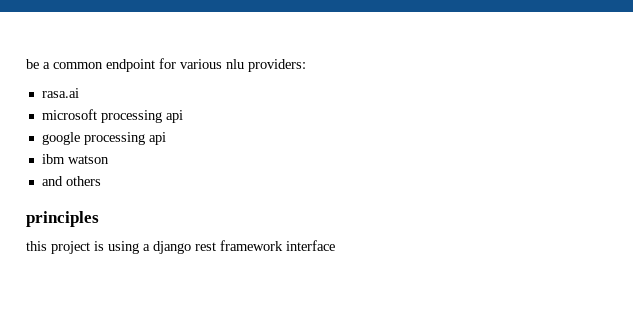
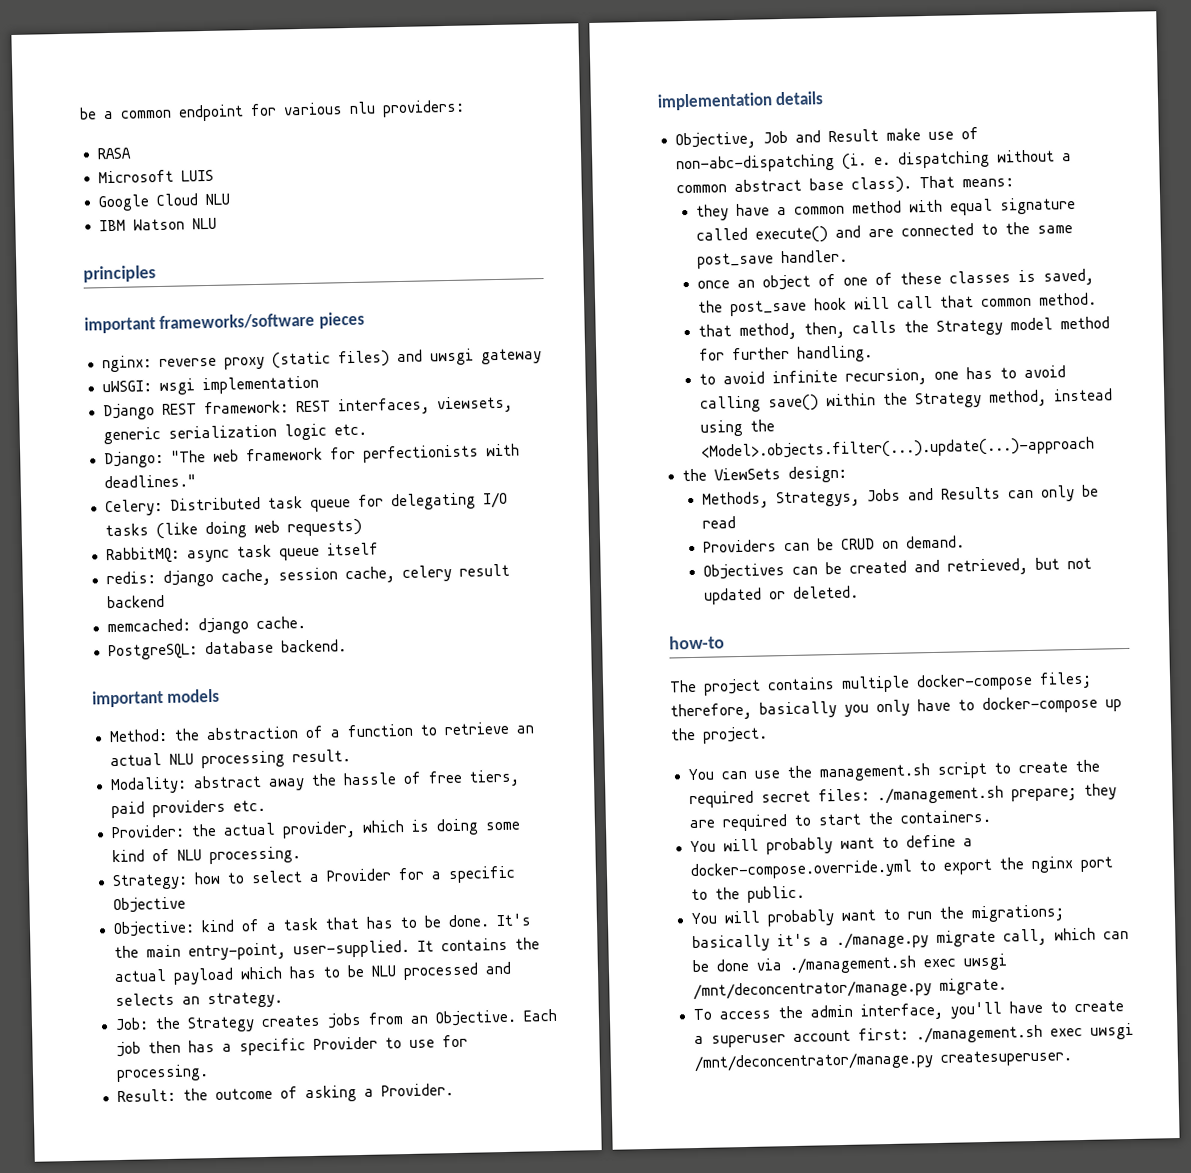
[41,88,79,98] [41,109,183,123] [41,132,166,145] [41,154,109,164] [41,176,101,186] [26,211,99,227] [26,240,335,254] rasa.ai // microsoft processing api // google processing api // ibm watson // and others // principles // this project is using a django rest framework interface -> [96,147,132,160] [97,169,214,184] [97,193,230,212] [98,217,217,232] [83,265,156,283] [84,311,365,334] [101,348,542,373] [101,375,319,396] [102,395,513,421] [102,423,367,445] [103,443,520,469] [103,474,196,489] [104,491,508,517] [104,518,362,540] [105,542,379,565] [105,563,510,587] [106,594,165,609] [106,616,306,635] [107,639,347,661] [92,688,221,708] [108,721,535,743] [109,749,351,769] [109,769,520,795] [110,799,266,819] [110,818,521,839] [111,846,301,865] [111,865,516,891] [112,896,186,914] [112,913,532,938] [113,937,540,961] [113,961,512,985] [114,991,283,1009] [114,1008,558,1033] [115,1034,468,1058] [115,1064,209,1083] [116,1083,454,1103] [657,91,825,111] [674,126,979,150] [675,149,1072,174] [675,175,1014,194] [695,196,1076,221] [695,221,1073,244] [696,249,848,269] [696,268,1094,291] [697,292,1097,317] [697,316,1110,340] [698,345,873,363] [698,365,1066,386] [699,388,1113,413] [699,419,775,437] [700,436,1095,461] [681,465,847,483] [701,484,1099,509] [701,516,736,529] [702,535,965,553] [702,557,1092,580] [703,585,859,605] [669,635,725,650] [669,671,1092,696] [670,695,1122,721] [670,726,768,744] [687,759,1100,782] [688,783,1117,809] [688,809,991,832] [689,834,973,855] [689,856,1114,881] [690,885,805,903] [690,904,1065,927] [691,927,1129,953] [691,953,1008,975] [692,977,1007,1001] [692,1000,1124,1021] [693,1022,1134,1048] [693,1049,1073,1073] RASA // Microsoft LUIS // Google Cloud NLU // IBM Watson NLU // principles // important frameworks/software pieces // nginx: reverse proxy (static files) and uwsgi gateway // uWSGI: wsgi implementation // Django REST framework: REST interfaces, viewsets, generic serialization logic etc. // Django: "The web framework for perfectionists with deadlines." // Celery: Distributed task queue for delegating I/O tasks (like doing web requests) // RabbitMQ: async task queue itself // redis: django cache, session cache, celery result backend // memcached: django cache. // PostgreSQL: database backend. // important models // Method: the abstraction of a function to retrieve an actual NLU processing result. // Modality: abstract away the hassle of free tiers, paid providers etc. // Provider: the actual provider, which is doing some kind of NLU processing. // Strategy: how to select a Provider for a specific Objective // Objective: kind of a task that has to be done. It's the main entry-point, user-supplied. It contains the actual payload which has to be NLU processed and selects an strategy. // Job: the Strategy creates jobs from an Objective. Each job then has a specific Provider to use for processing. // Result: the outcome of asking a Provider. // implementation details // Objective, Job and Result make use of non-abc-dispatching (i. e. dispatching without a common abstract base class). That means: // they have a common method with equal signature called execute() and are connected to the same post_save handler. // once an object of one of these classes is saved, the post_save hook will call that common method. // that method, then, calls the Strategy model method for further handling. // to avoid infinite recursion, one has to avoid calling save() within the Strategy method, instead using the <Model>.objects.filter(...).update(...)-approach // the ViewSets design: // Methods, Strategys, Jobs and Results can only be read // Providers can be CRUD on demand. // Objectives can be created and retrieved, but not updated or deleted. // how-to // The project contains multiple docker-compose files; therefore, basically you only have to docker-compose up the project. // You can use the management.sh script to create the required secret files: ./management.sh prepare; they are required to start the containers. // You will probably want to define a docker-compose.override.yml to export the nginx port to the public. // You will probably want to run the migrations; basically it's a ./manage.py migrate call, which can be done via ./management.sh exec uwsgi /mnt/deconcentrator/manage.py migrate. // To access the admin interface, you'll have to create a superuser account first: ./management.sh exec uwsgi /mnt/deconcentrator/manage.py createsuperuser.

